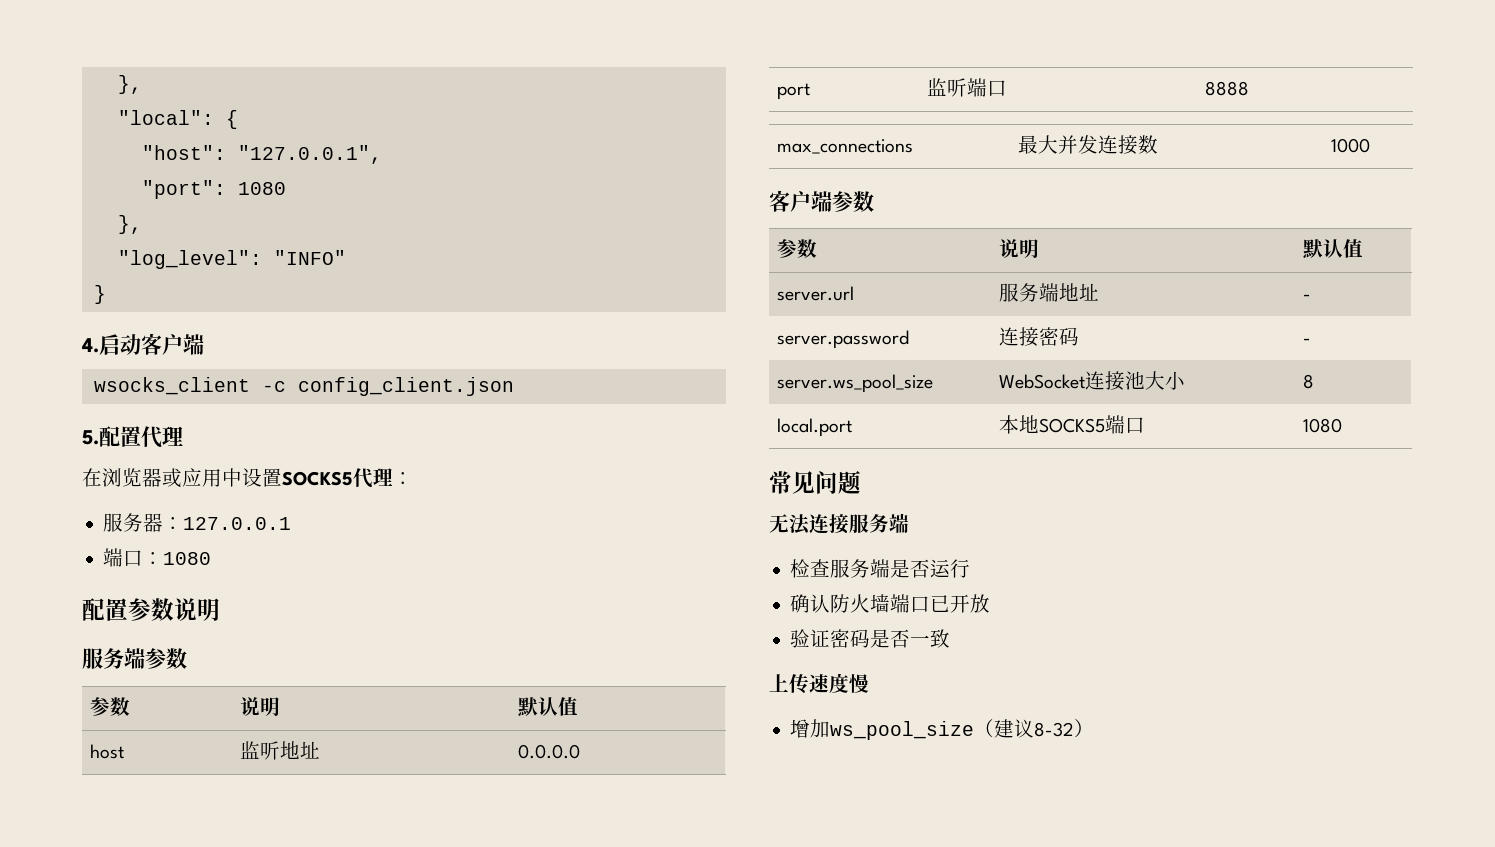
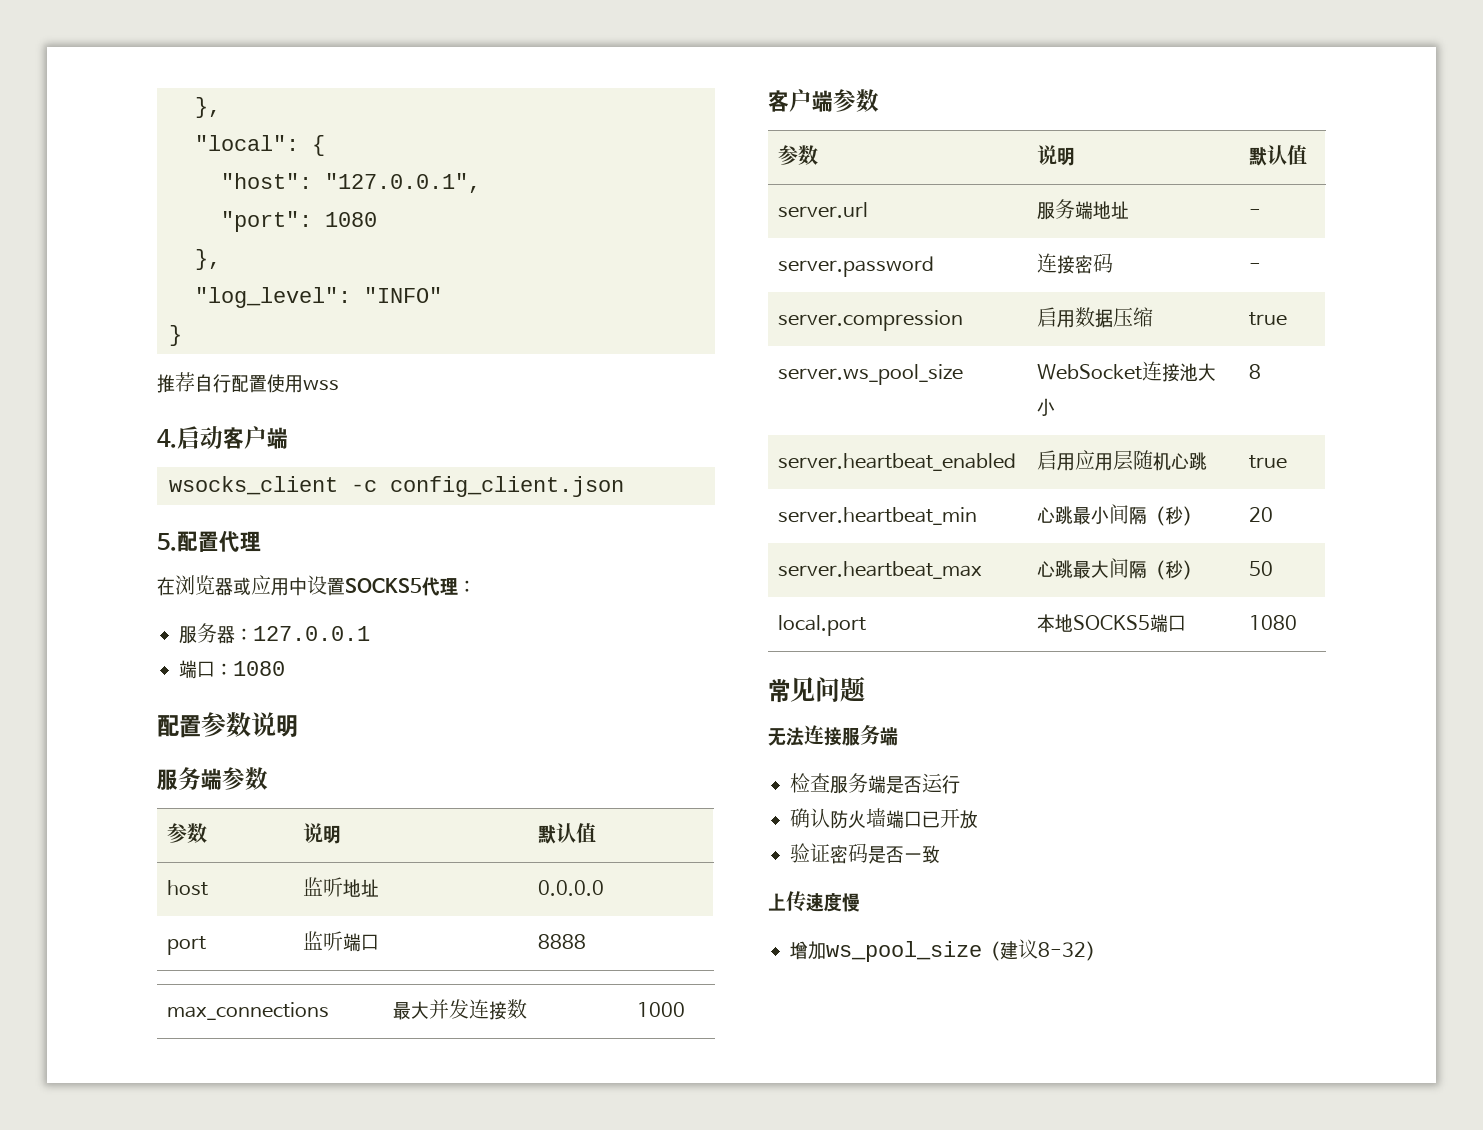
(106, 294) none -> [157,372,339,393] // 推荐自行配置使用wss
(1311, 341) none -> [778,310,964,331] [1037,307,1154,328] [1249,312,1288,326] // server.compression | 启用数据压缩 | true
(1314, 381) none -> [778,453,1017,471] [1037,450,1208,471] [1249,455,1288,469] [778,507,978,525] [1037,504,1202,526] [1249,507,1274,522] [778,561,983,579] [1037,558,1202,580] [1249,561,1274,576] // server.heartbeat_enabled | 启用应用层随机心跳 | true // server.heartbeat_min | 心跳最小间隔（秒） | 20 // server.heartbeat_max | 心跳最大间隔（秒） | 50

